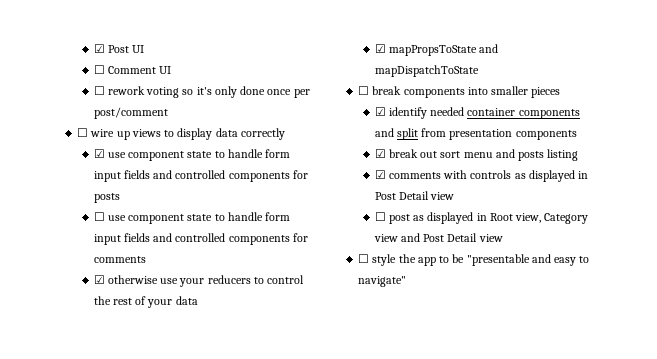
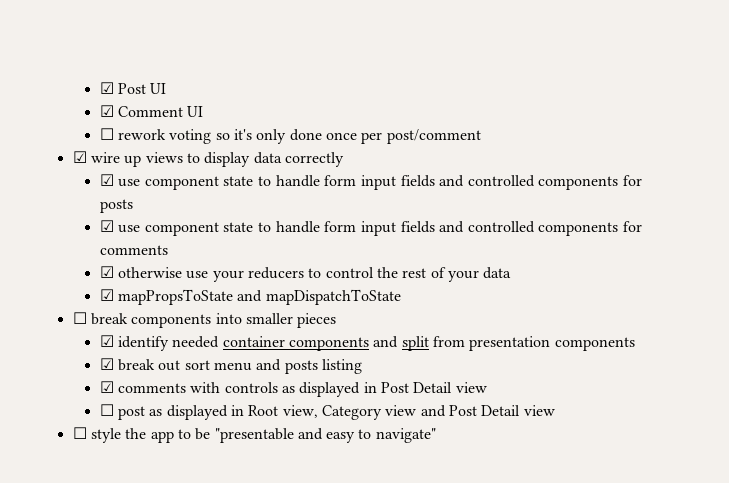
[93,65,105,74] ☐ -> [99,105,114,117] ☑
[77,128,89,137] ☐ -> [72,151,87,163] ☑
[93,212,105,221] ☐ -> [99,220,114,232] ☑

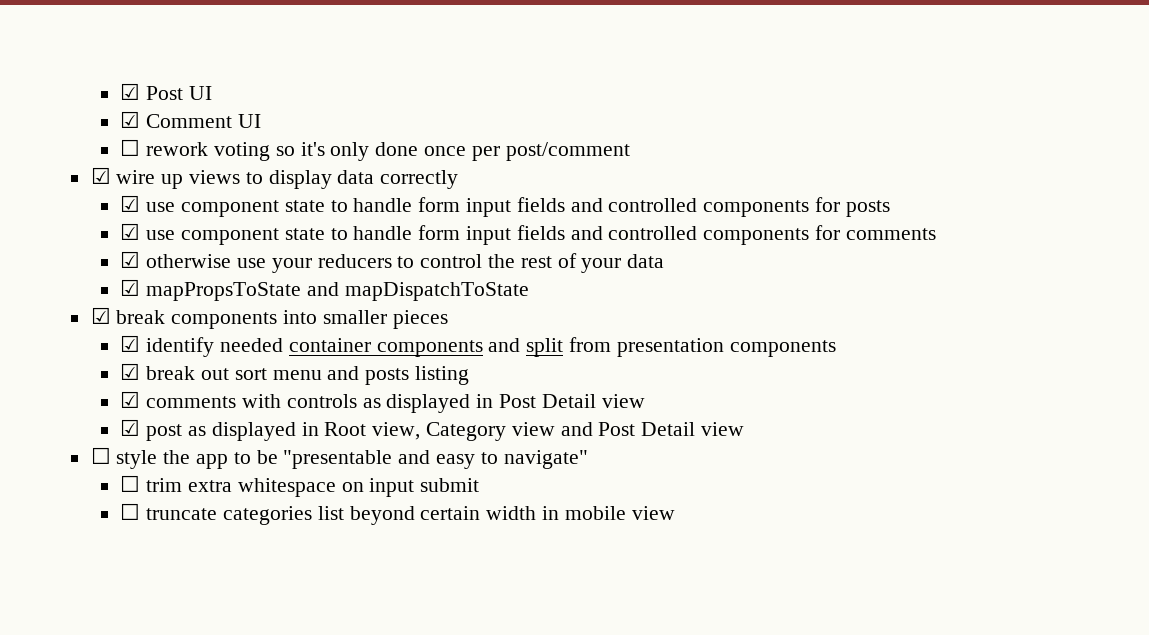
[72,312,87,324] ☐ -> [90,307,111,324] ☑
[99,404,114,416] ☐ -> [120,419,141,436] ☑
(436, 435) none -> [120,475,480,497] [120,503,675,525] // ☐ trim extra whitespace on input submit // ☐ truncate categories list beyond certain width in mobile view

